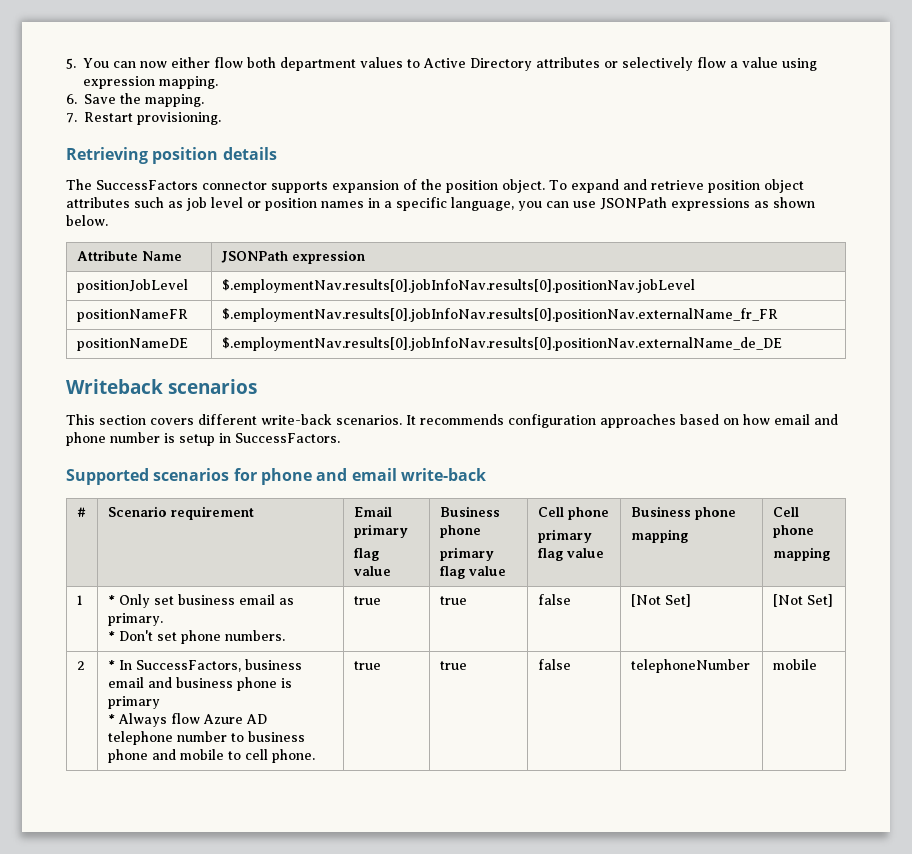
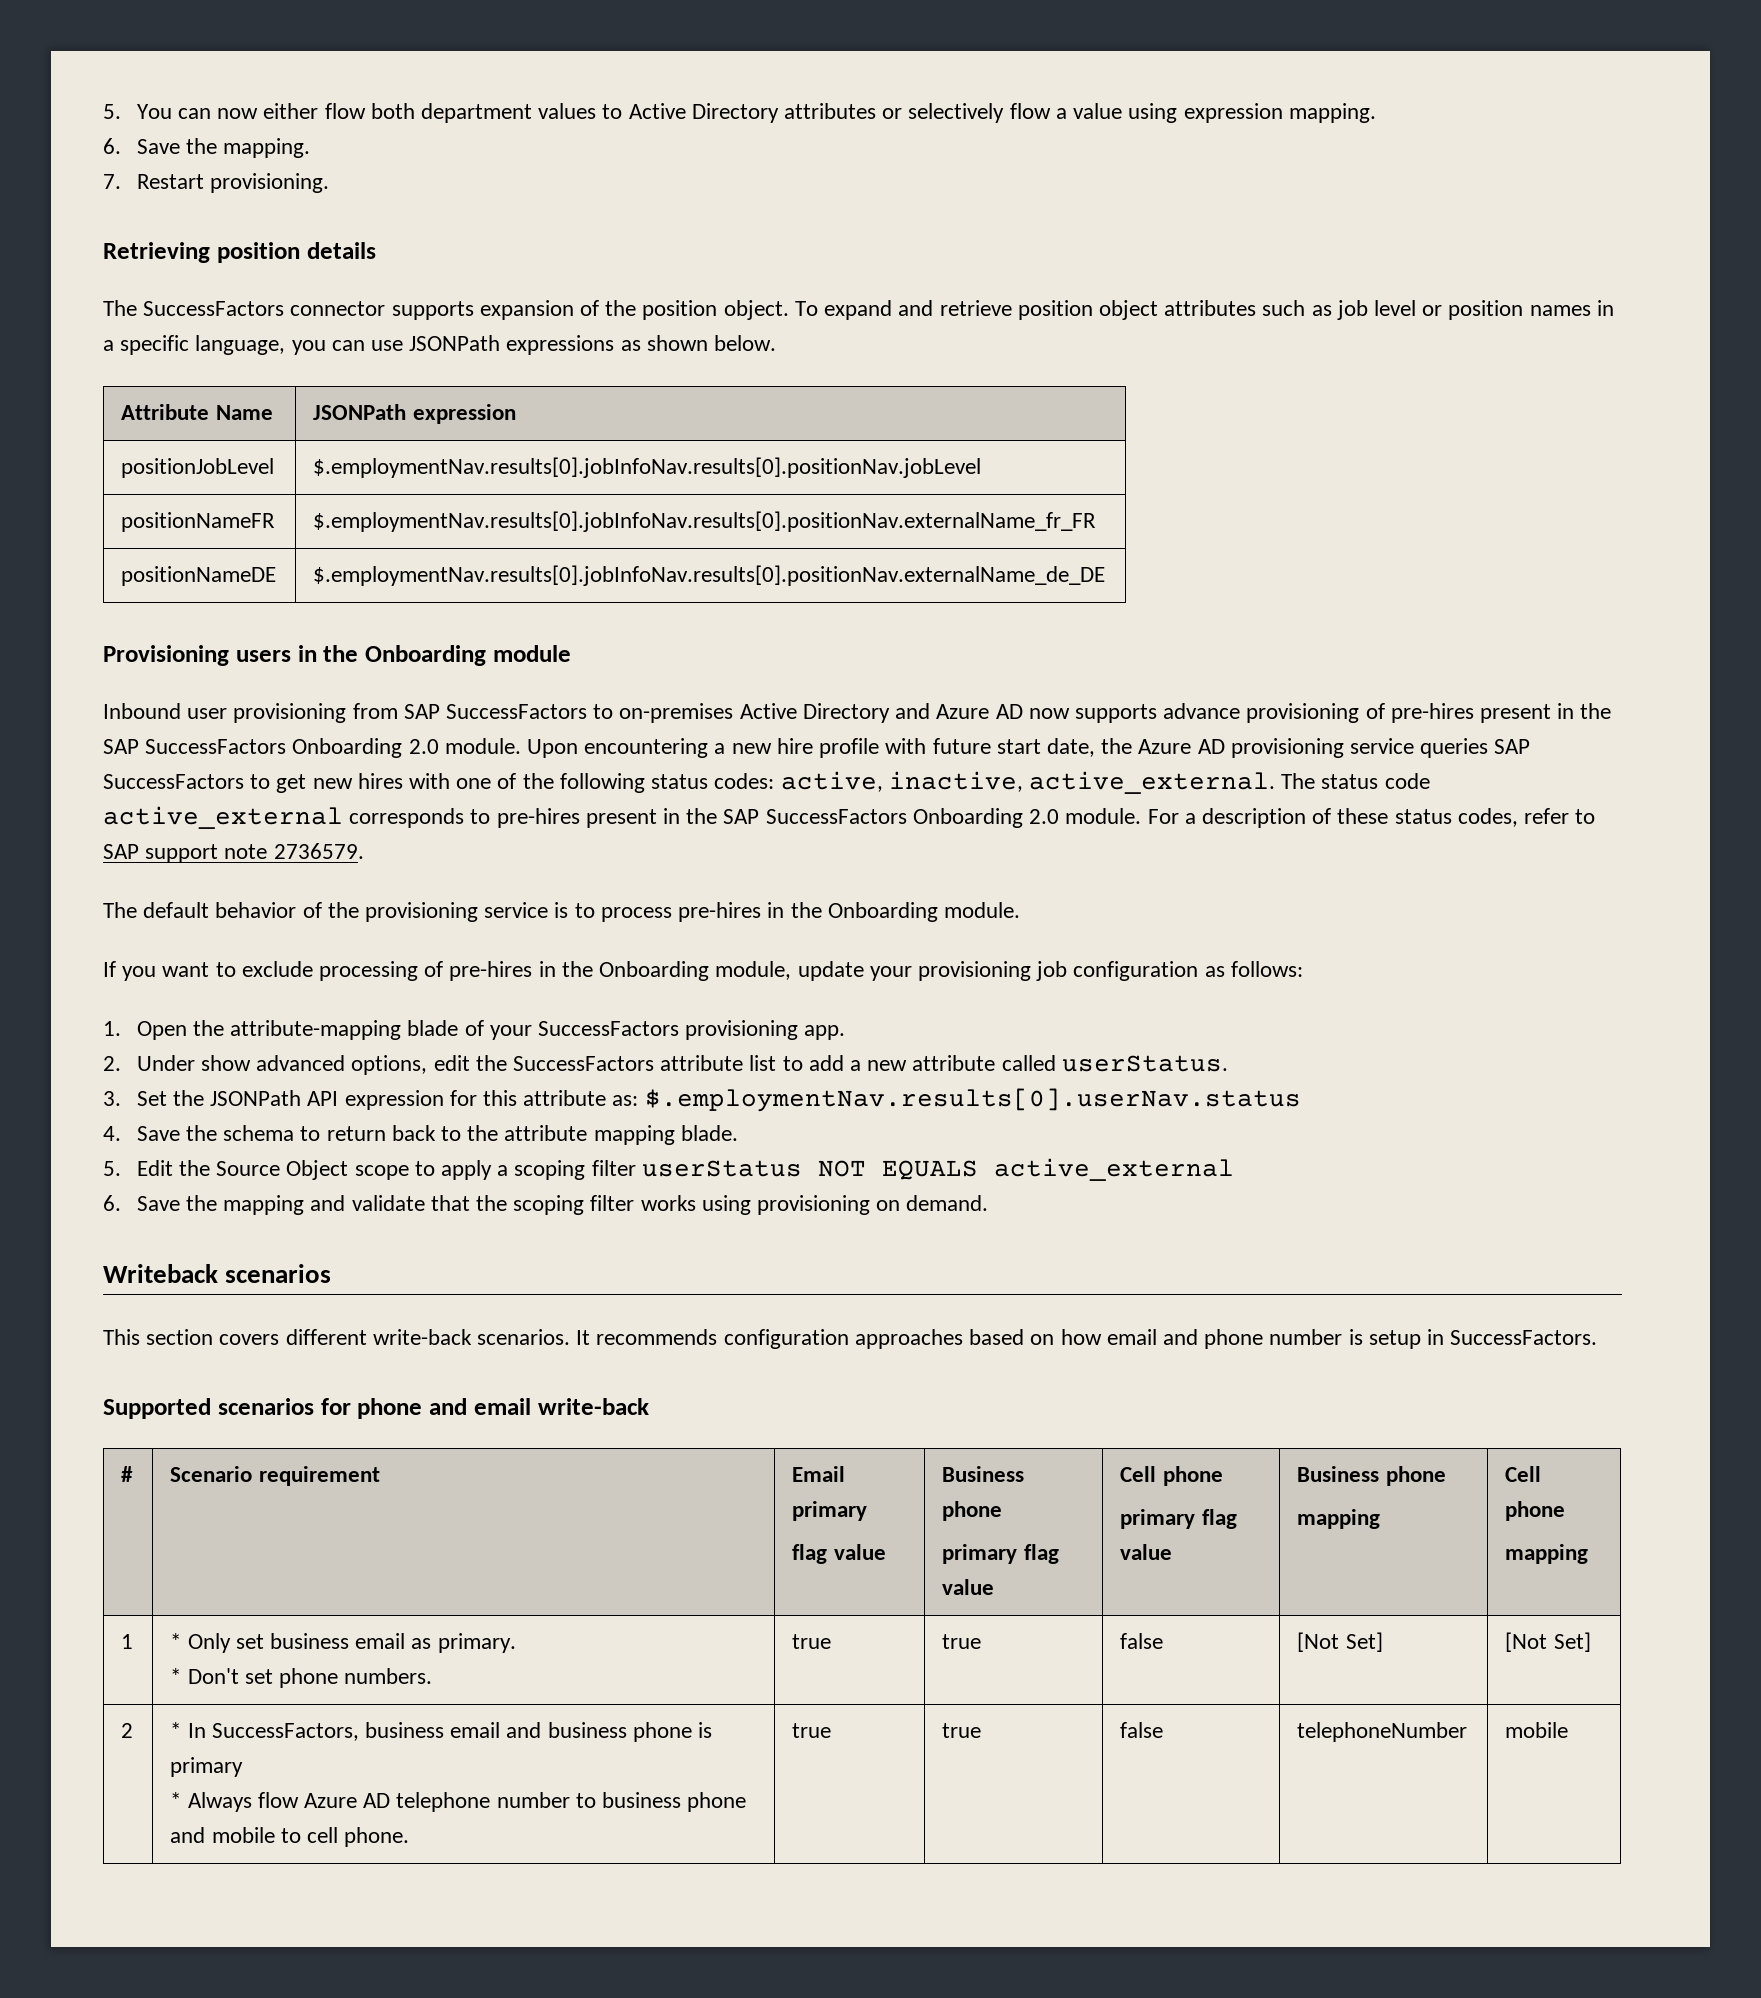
(782, 344) none -> [103,645,571,666] [103,703,1612,723] [103,738,1531,758] [103,771,1430,794] [103,806,1596,829] [103,843,364,863] [103,902,1020,922] [103,961,1303,981] [103,1020,846,1040] [103,1055,1228,1075] [103,1088,1301,1112] [103,1125,738,1145] [103,1158,1234,1181] [103,1195,989,1215] // Provisioning users in the Onboarding module // Inbound user provisioning from SAP SuccessFactors to on-premises Active Directory and Azure AD now supports advance provisioning of pre-hires present in the SAP SuccessFactors Onboarding 2.0 module. Upon encountering a new hire profile with future start date, the Azure AD provisioning service queries SAP SuccessFactors to get new hires with one of the following status codes: active, inactive, active_external. The status code active_external corresponds to pre-hires present in the SAP SuccessFactors Onboarding 2.0 module. For a description of these status codes, refer to SAP support note 2736579. // The default behavior of the provisioning service is to process pre-hires in the Onboarding module. // If you want to exclude processing of pre-hires in the Onboarding module, update your provisioning job configuration as follows: // 1. Open the attribute-mapping blade of your SuccessFactors provisioning app. // 2. Under show advanced options, edit the SuccessFactors attribute list to add a new attribute called userStatus. // 3. Set the JSONPath API expression for this attribute as: $.employmentNav.results[0].userNav.status // 4. Save the schema to return back to the attribute mapping blade. // 5. Edit the Source Object scope to apply a scoping filter userStatus NOT EQUALS active_external // 6. Save the mapping and validate that the scoping filter works using provisioning on demand.

